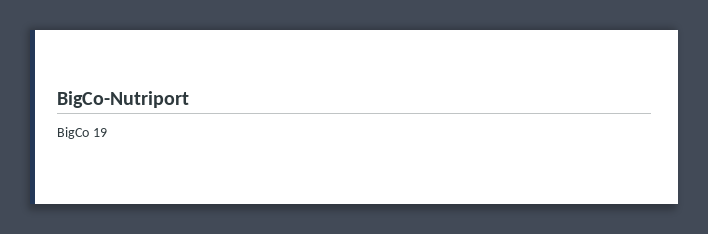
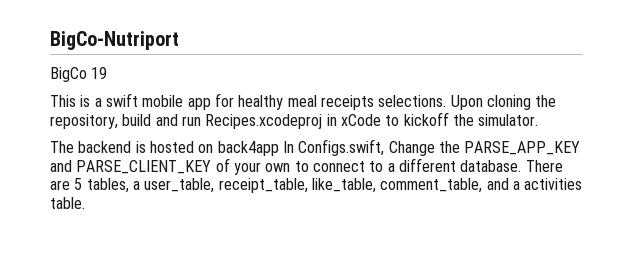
(107, 132) none -> [50,93,557,110] [50,112,539,129] [50,139,581,156] [50,158,563,175] [50,178,583,193] [50,197,85,209] // This is a swift mobile app for healthy meal receipts selections. Upon cloning the repository, build and run Recipes.xcodeproj in xCode to kickoff the simulator. // The backend is hosted on back4app In Configs.swift, Change the PARSE_APP_KEY and PARSE_CLIENT_KEY of your own to connect to a different database. There are 5 tables, a user_table, receipt_table, like_table, comment_table, and a activities table.

